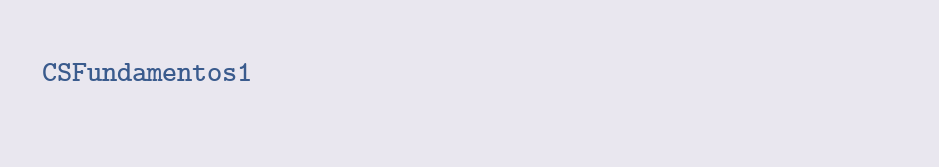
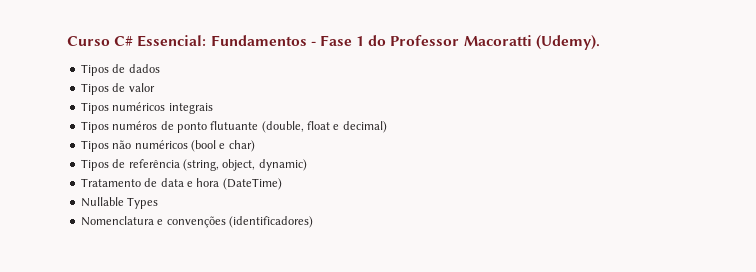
[42,63,252,82] CSFundamentos1 -> [67,35,600,50] [80,64,160,76] [80,83,155,95] [80,102,213,114] [80,121,387,133] [80,140,255,152] [80,159,307,171] [80,178,282,190] [80,197,159,209] [80,216,313,228] Curso C# Essencial: Fundamentos - Fase 1 do Professor Macoratti (Udemy). // Tipos de dados // Tipos de valor // Tipos numéricos integrais // Tipos numéros de ponto flutuante (double, float e decimal) // Tipos não numéricos (bool e char) // Tipos de referência (string, object, dynamic) // Tratamento de data e hora (DateTime) // Nullable Types // Nomenclatura e convenções (identificadores)

